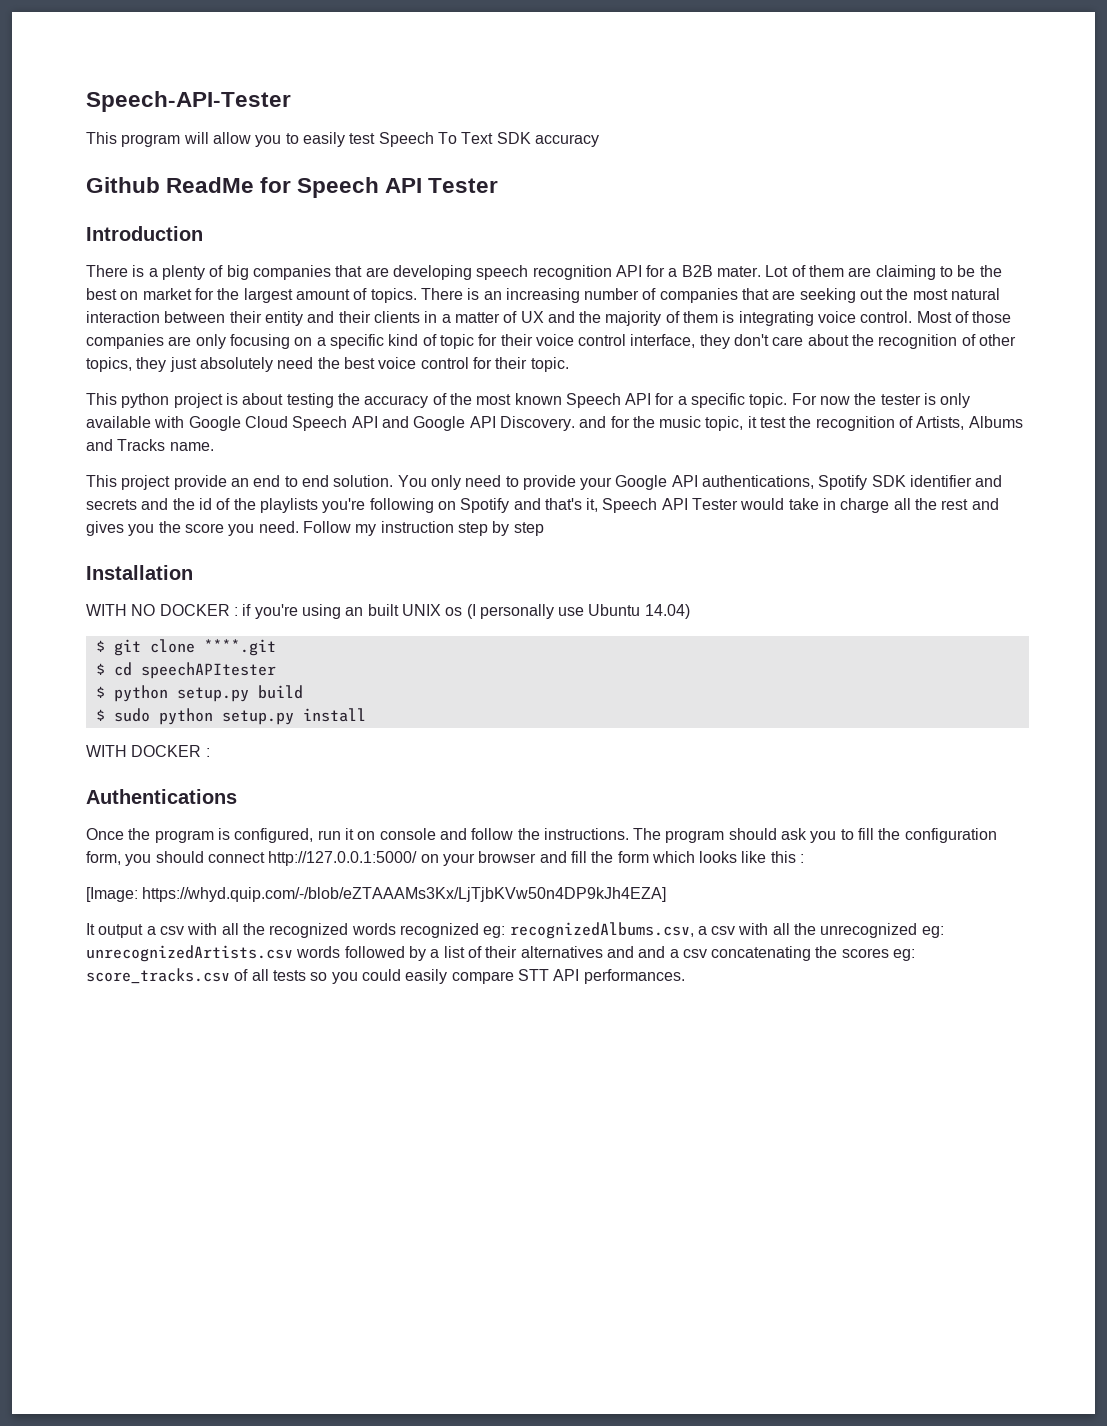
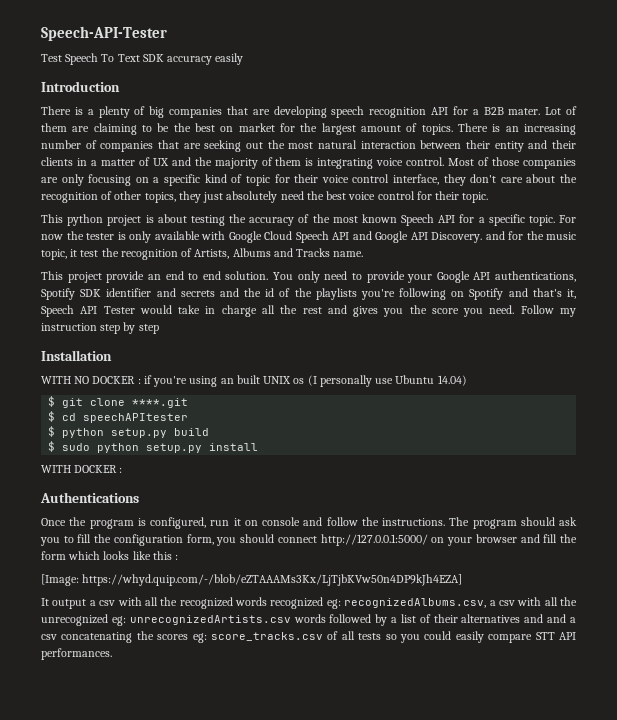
[86,132,376,147] This program will allow you to easily test -> [41,54,62,62] Test
[86,177,499,198] // Github ReadMe for Speech API Tester -> [215,53,244,65] easily

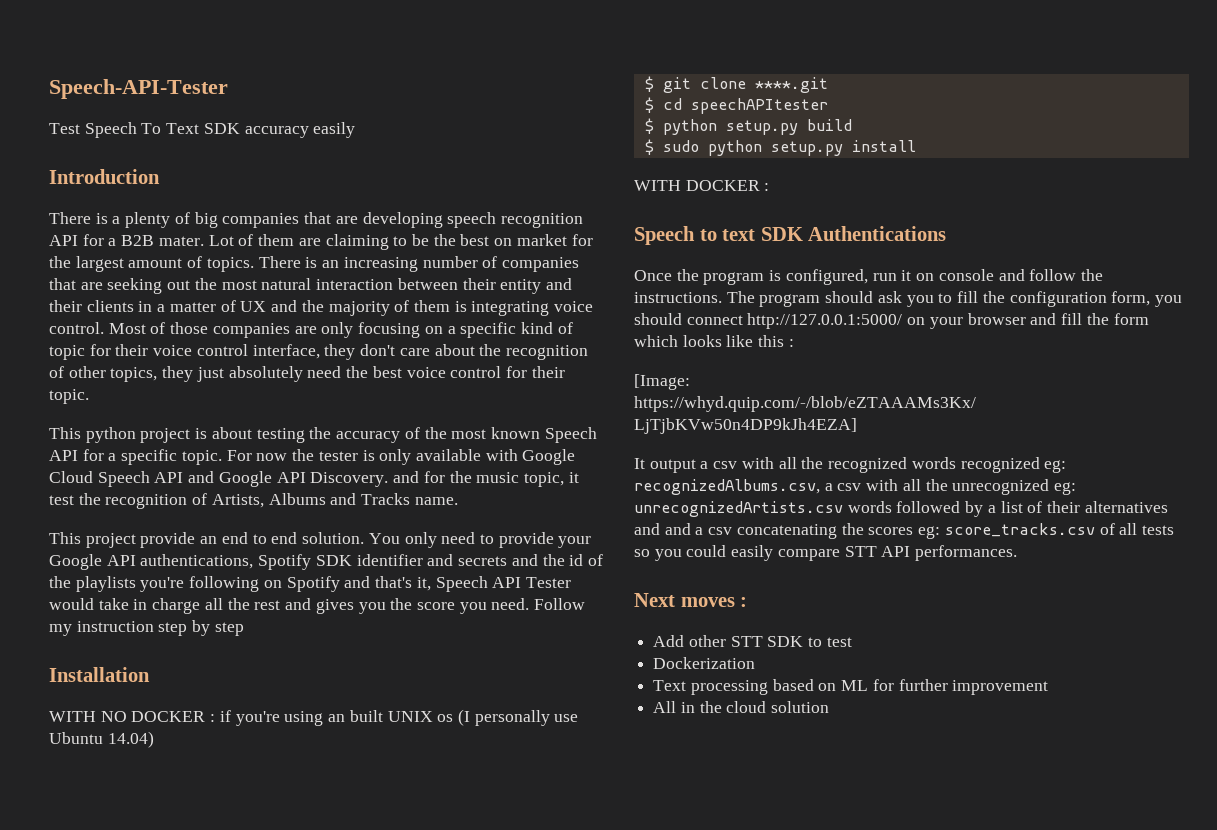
(123, 470) none -> [634,226,803,245] Speech to text SDK
(112, 654) none -> [634,593,748,607] [653,635,852,647] [653,657,756,669] [653,679,1049,695] [653,701,830,713] // Next moves : // Add other STT SDK to test // Dockerization // Text processing based on ML for further improvement // All in the cloud solution

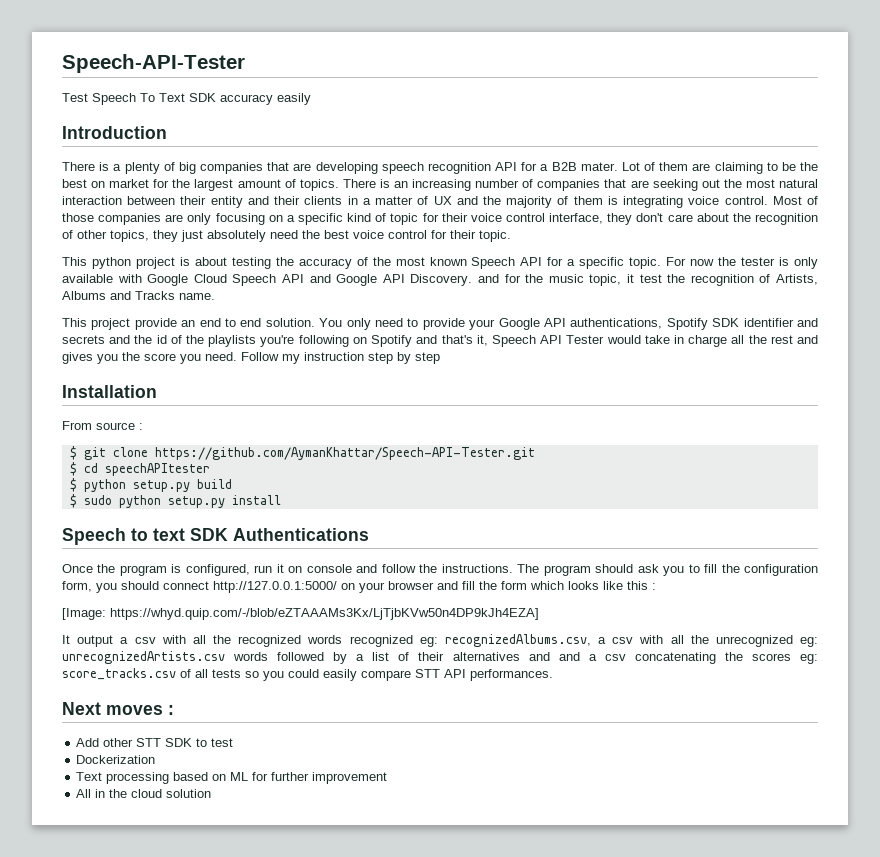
[49,709,579,726] [49,731,154,748] WITH NO DOCKER : if you're using an built UNIX os (I personally use Ubuntu 14.04) -> [62,421,143,430] From source :
[754,77,828,93] ****.git -> [154,447,535,460] https://github.com/AymanKhattar/Speech-API-Tester.git
[634,180,770,191] // WITH DOCKER : -> (281, 500) none

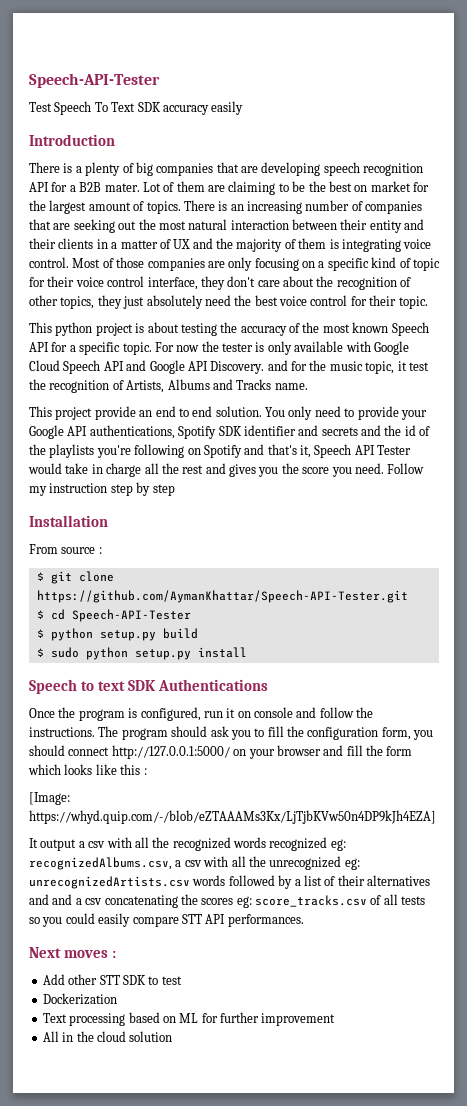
[104,463,210,476] speechAPItester -> [71,609,191,622] Speech-API-Tester

